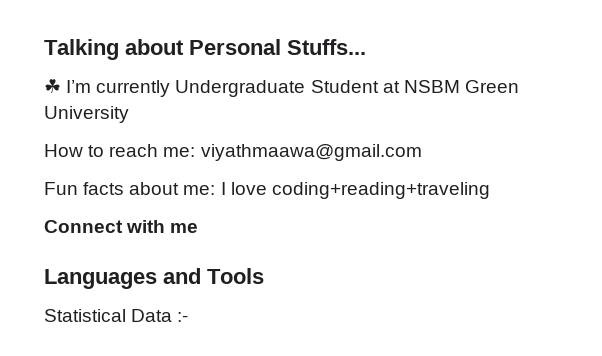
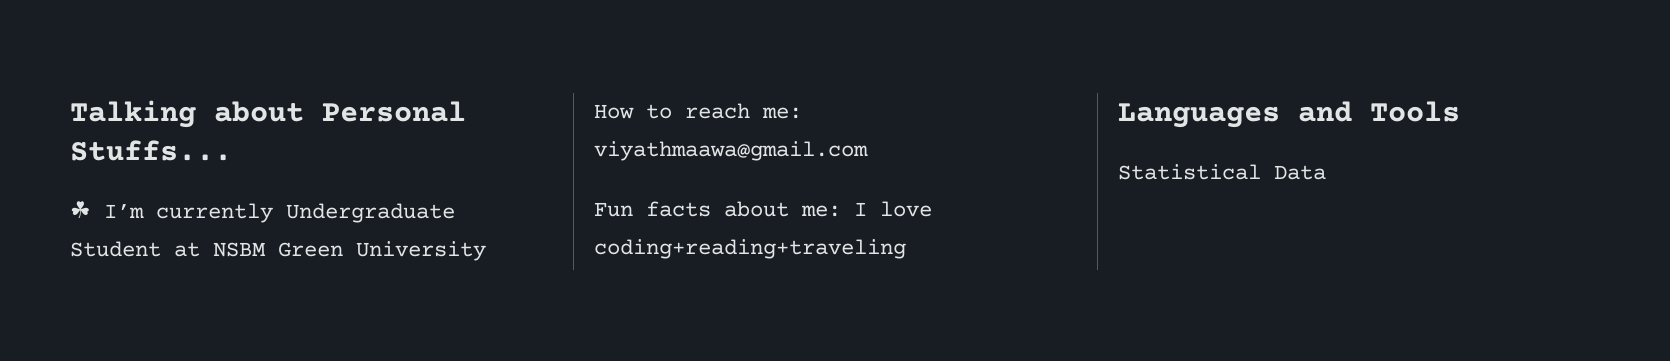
[44,220,199,233] // Connect with me -> (906, 249) none
[177,312,189,322] :- -> (1326, 172) none

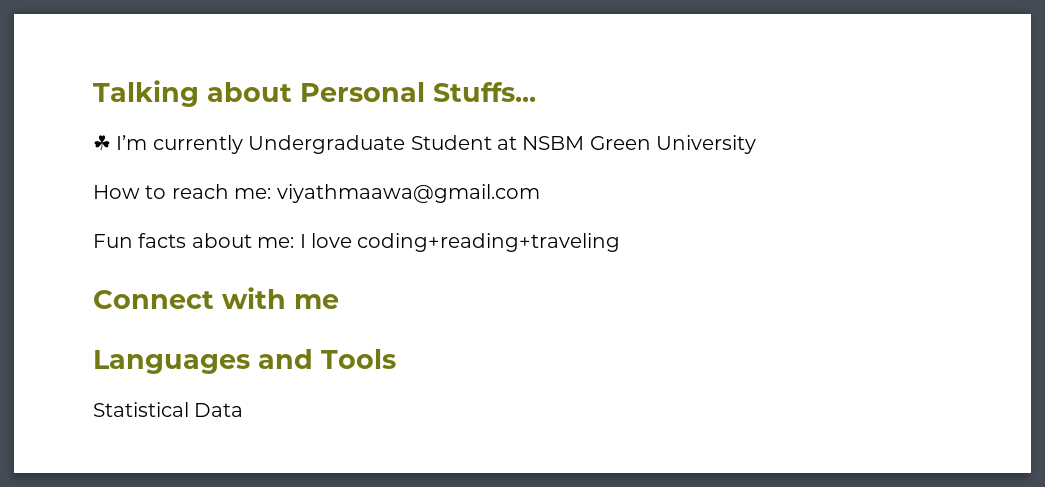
(906, 249) none -> [93,287,339,309] // Connect with me

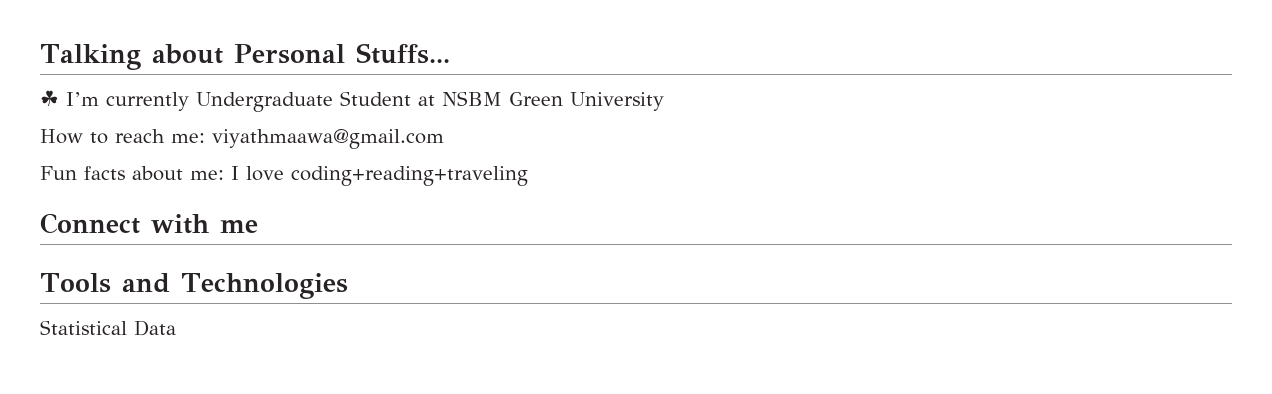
[93,349,396,374] Languages and Tools -> [40,273,348,299] Tools and Technologies

